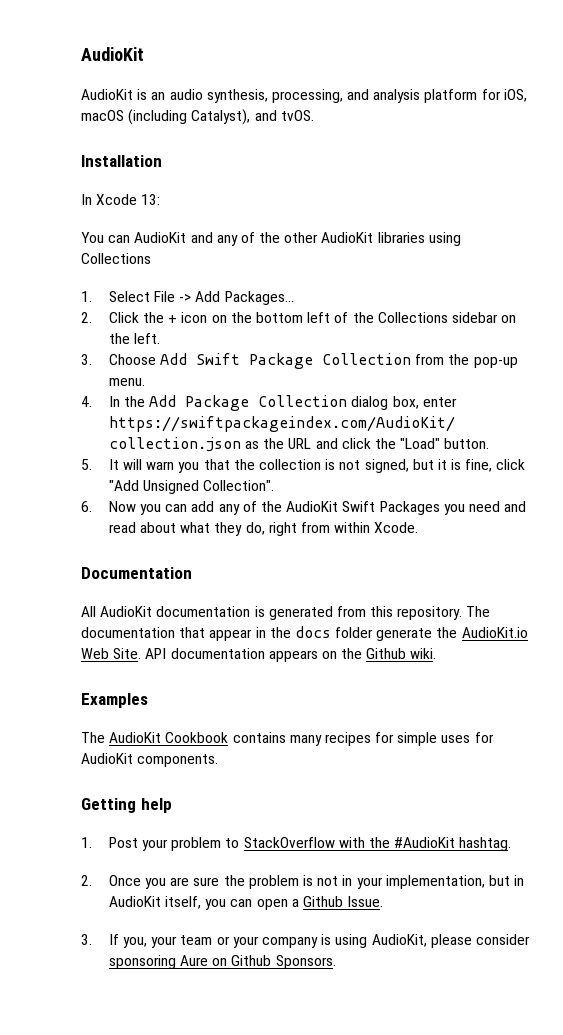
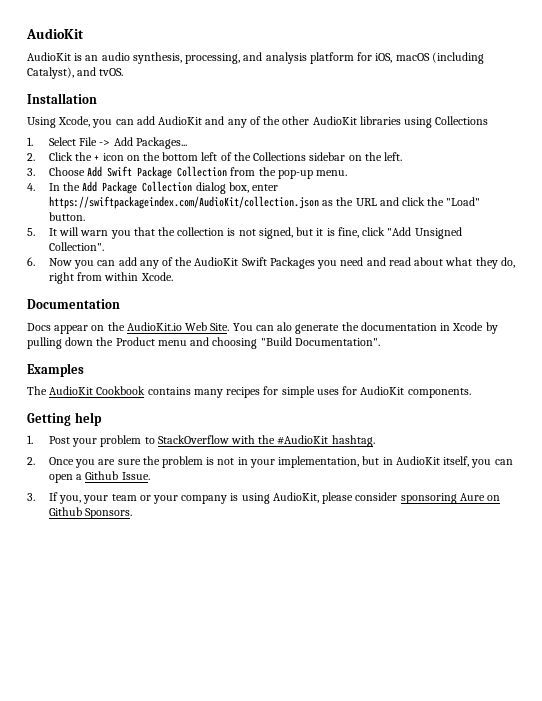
[81,194,161,205] [81,232,131,243] In Xcode 13: // You can -> [27,116,155,128] Using Xcode, you can add
[81,606,491,620] [81,626,528,641] [81,648,437,662] All AudioKit documentation is generated from this repository. The documentation that appear in the docs folder generate the AudioKit.io Web Site. API documentation appears on the Github wiki. -> [27,322,498,334] [27,337,380,349] Docs appear on the AudioKit.io Web Site. You can alo generate the documentation in Xcode by pulling down the Product menu and choosing "Build Documentation".

